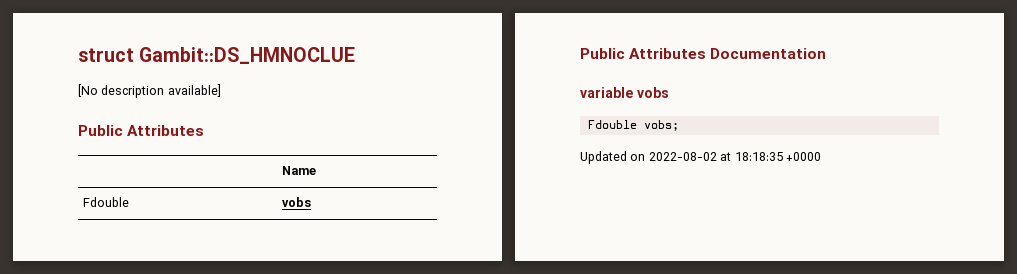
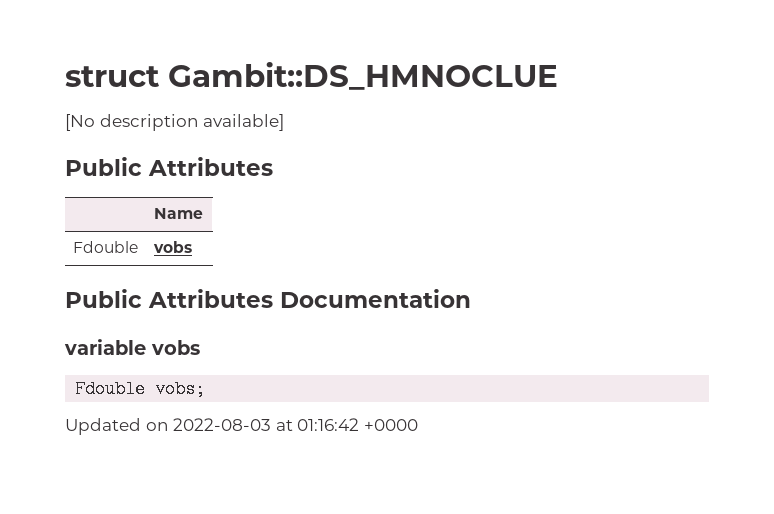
[648,152,783,161] 2022-08-02 at 18:18:35 -> [173,418,360,431] 2022-08-03 at 01:16:42

